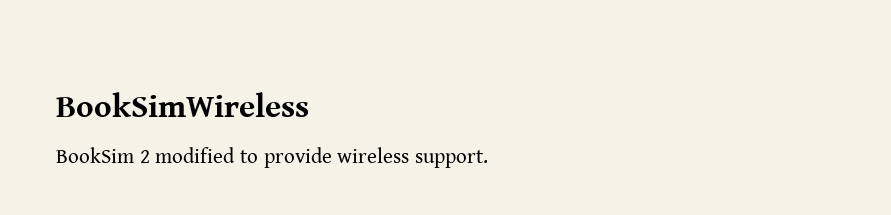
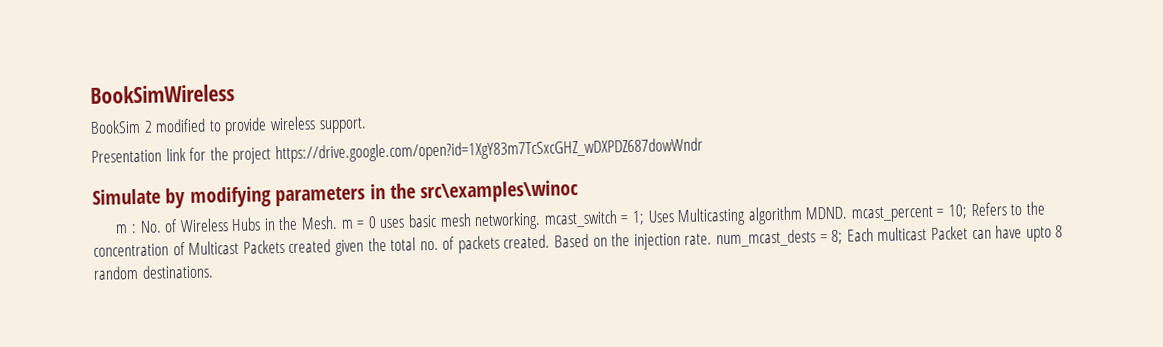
(489, 159) none -> [91,137,703,165] [92,180,580,209] [115,201,1045,234] [93,225,1064,257] [93,264,214,280] // Presentation link for the project https://drive.google.com/open?id=1XgY83m7TcSxcGHZ_wDXPDZ687dowWndr // Simulate by modifying parameters in the src\examples\winoc // m : No. of Wireless Hubs in the Mesh. m = 0 uses basic mesh networking. mcast_switch = 1; Uses Multicasting algorithm MDND. mcast_percent = 10; Refers to the concentration of Multicast Packets created given the total no. of packets created. Based on the injection rate. num_mcast_dests = 8; Each multicast Packet can have upto 8 random destinations.

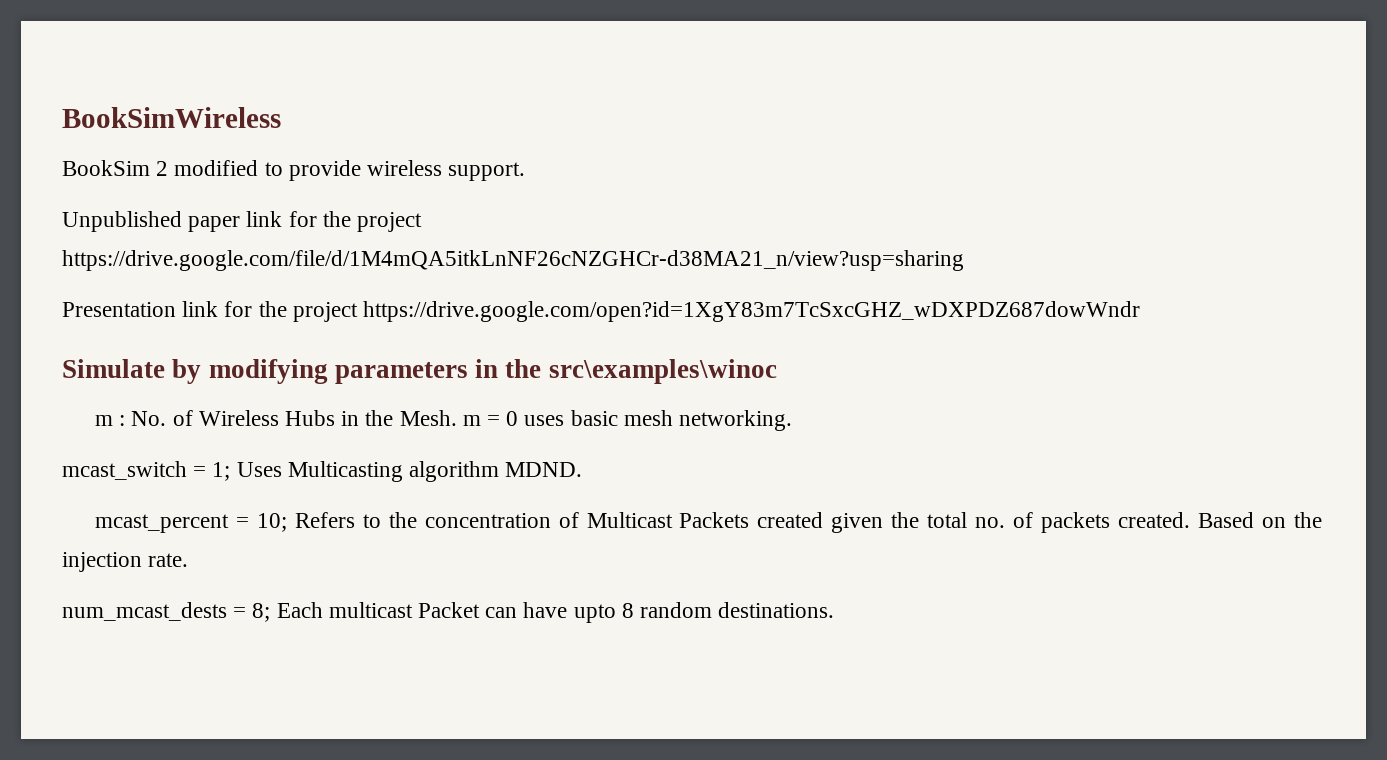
(367, 125) none -> [62,211,423,232] [62,250,964,271] // Unpublished paper link for the project https://drive.google.com/file/d/1M4mQA5itkLnNF26cNZGHCr-d38MA21_n/view?usp=sharing
(542, 221) none -> (793, 420) //
(848, 213) none -> (583, 469) //
(713, 239) none -> (189, 560) //

